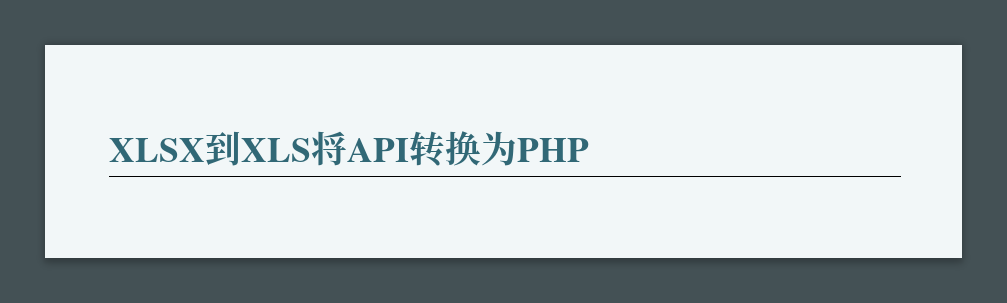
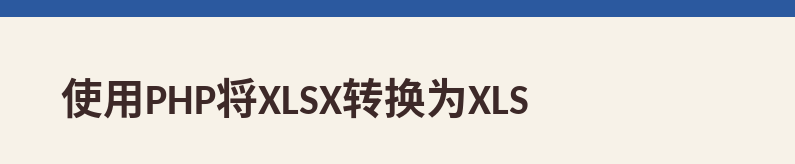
[109,131,589,167] XLSX到XLS将API转换为PHP -> [61,77,529,119] 使用PHP将XLSX转换为XLS

